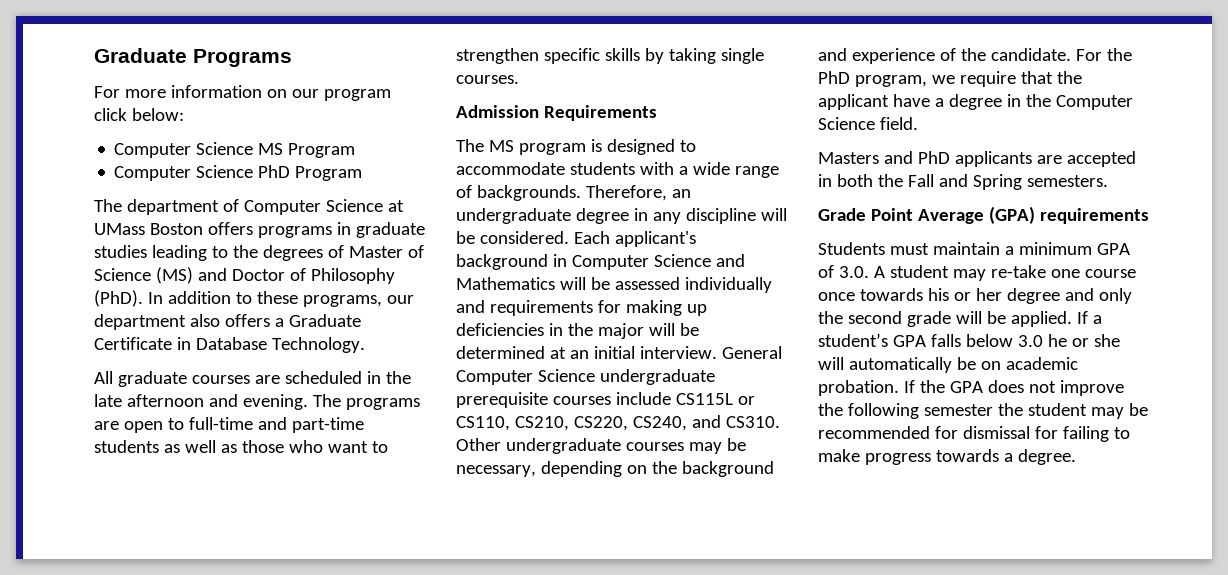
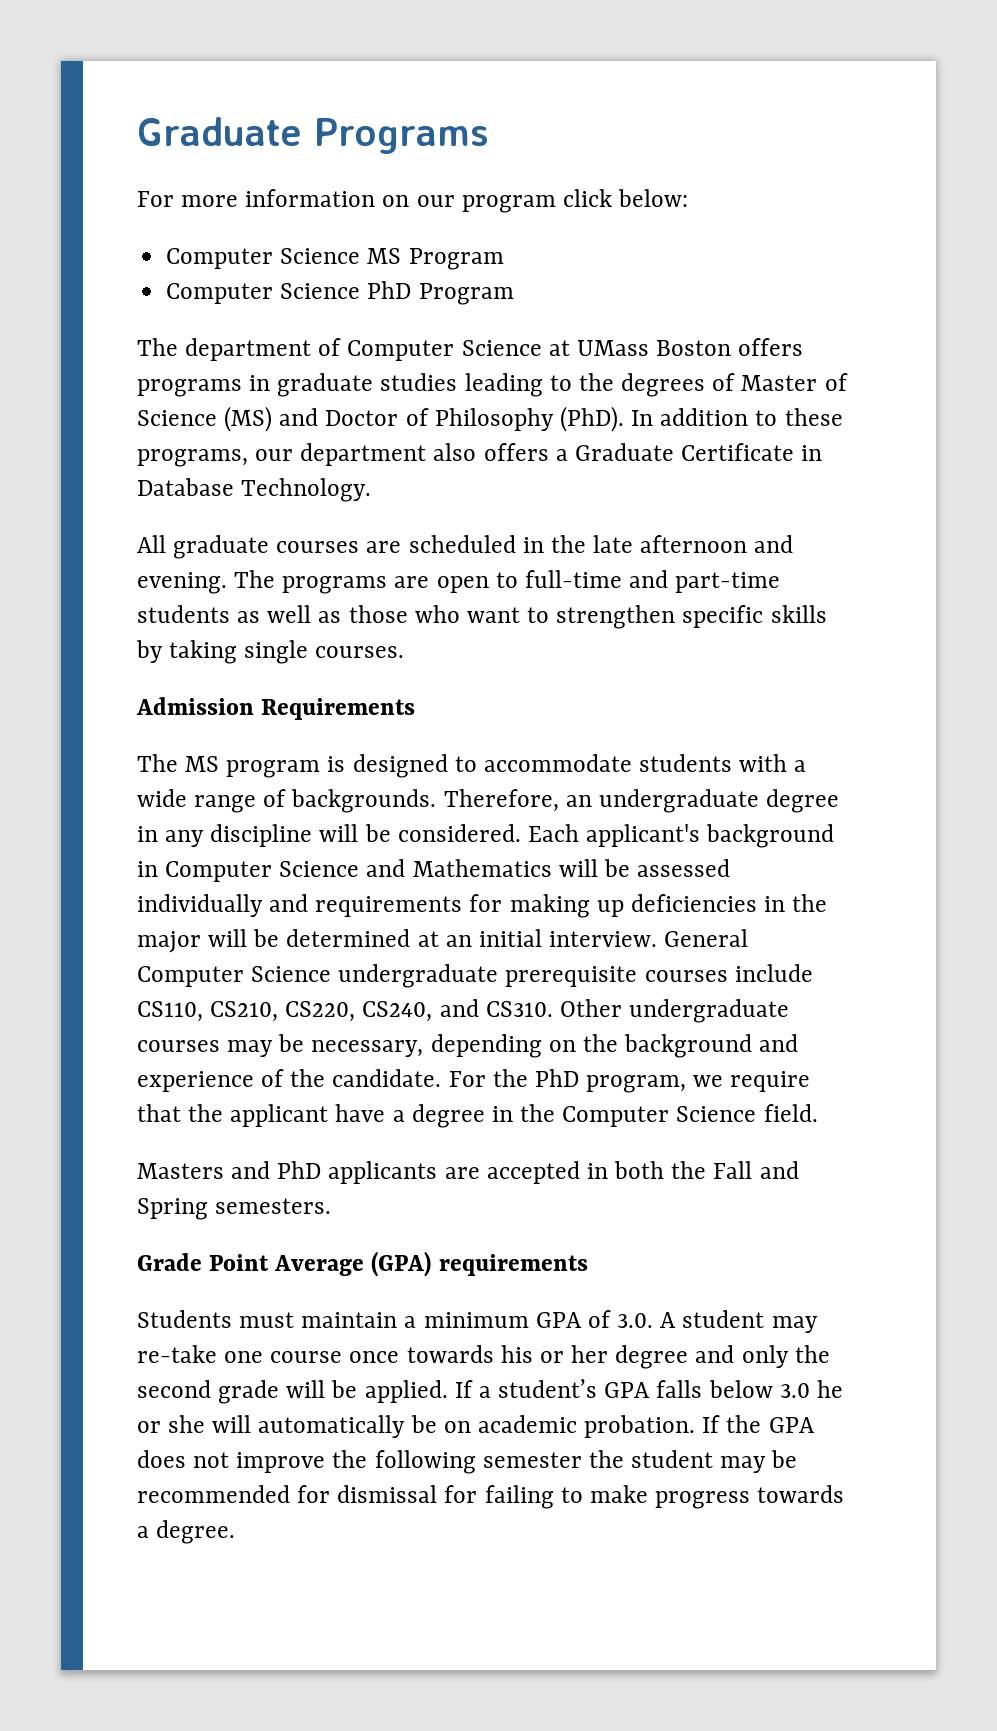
[675,393,755,405] CS115L or -> (813, 973) none

